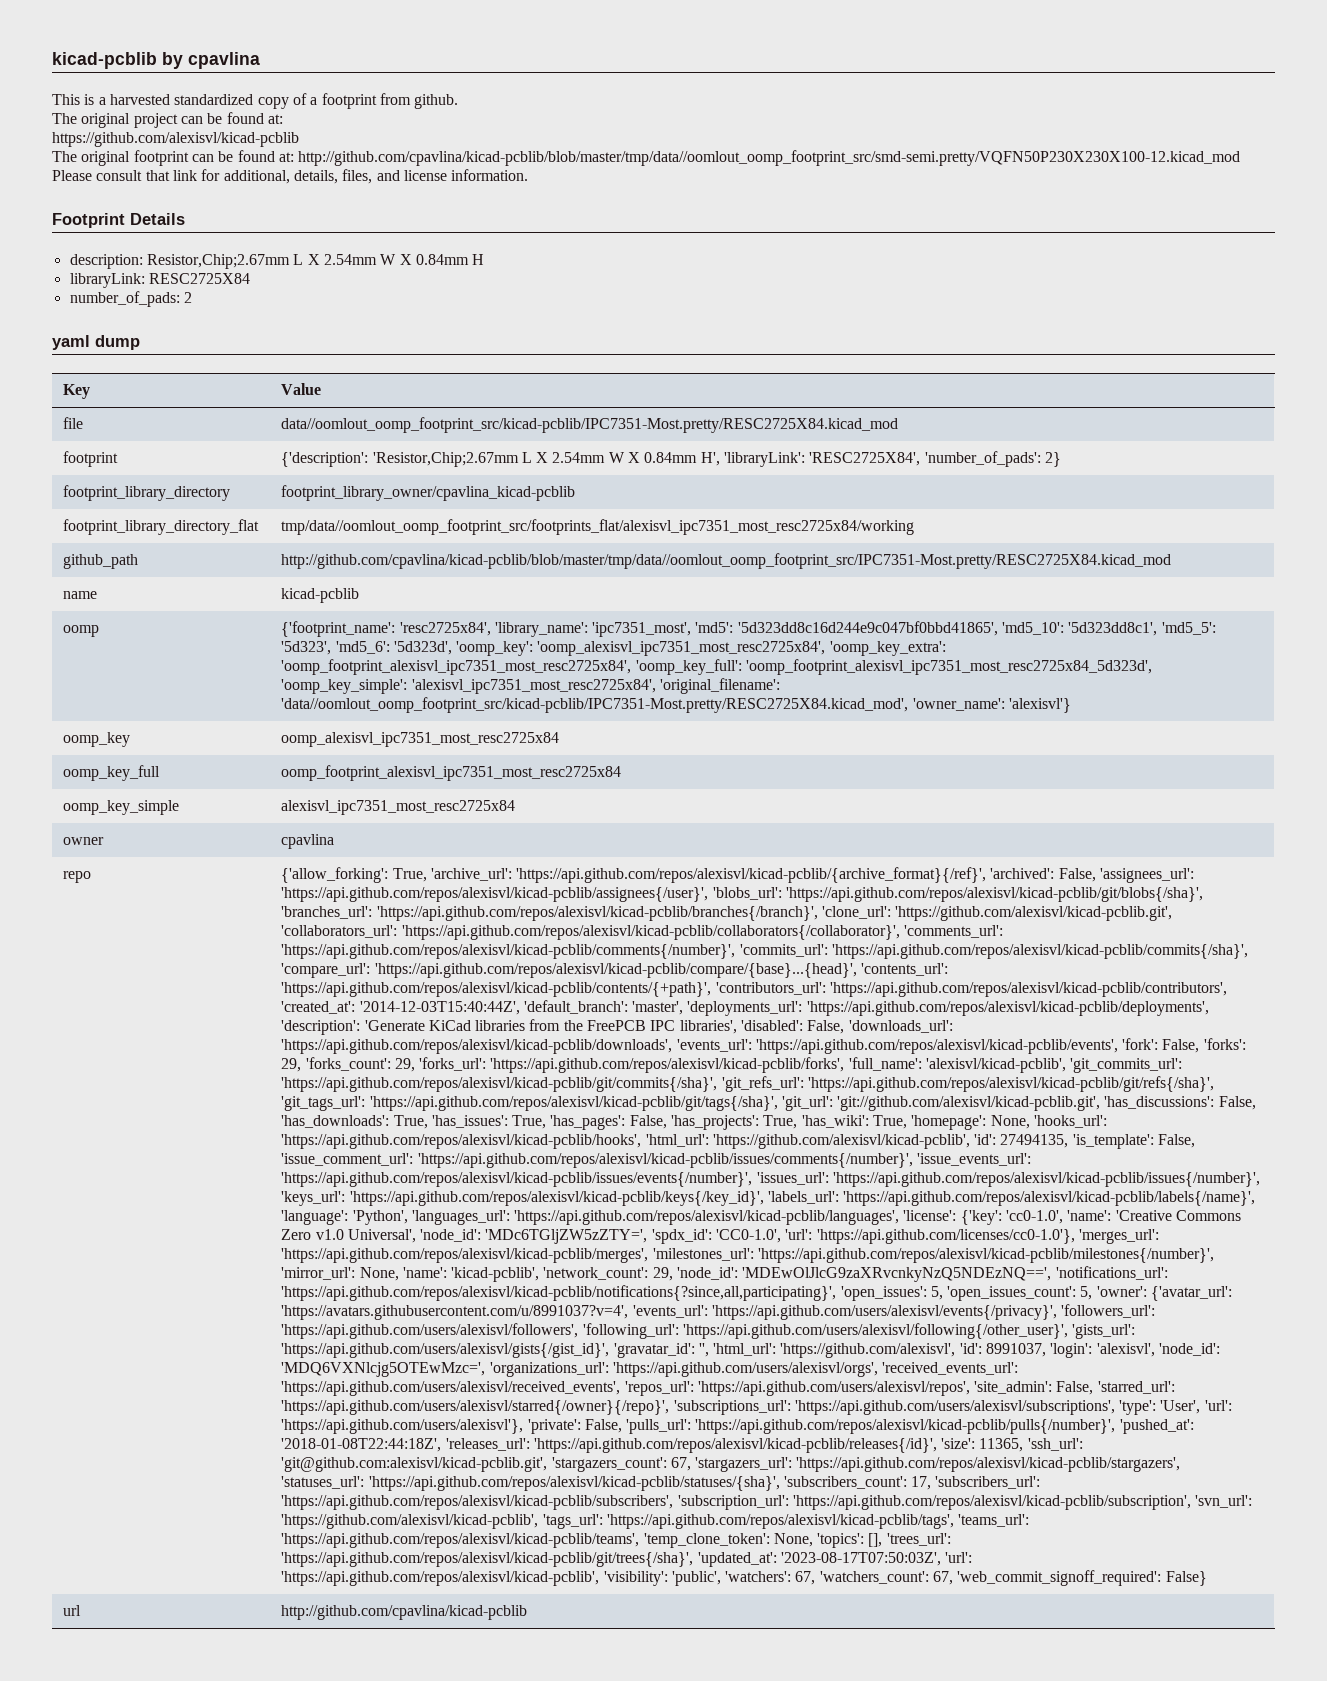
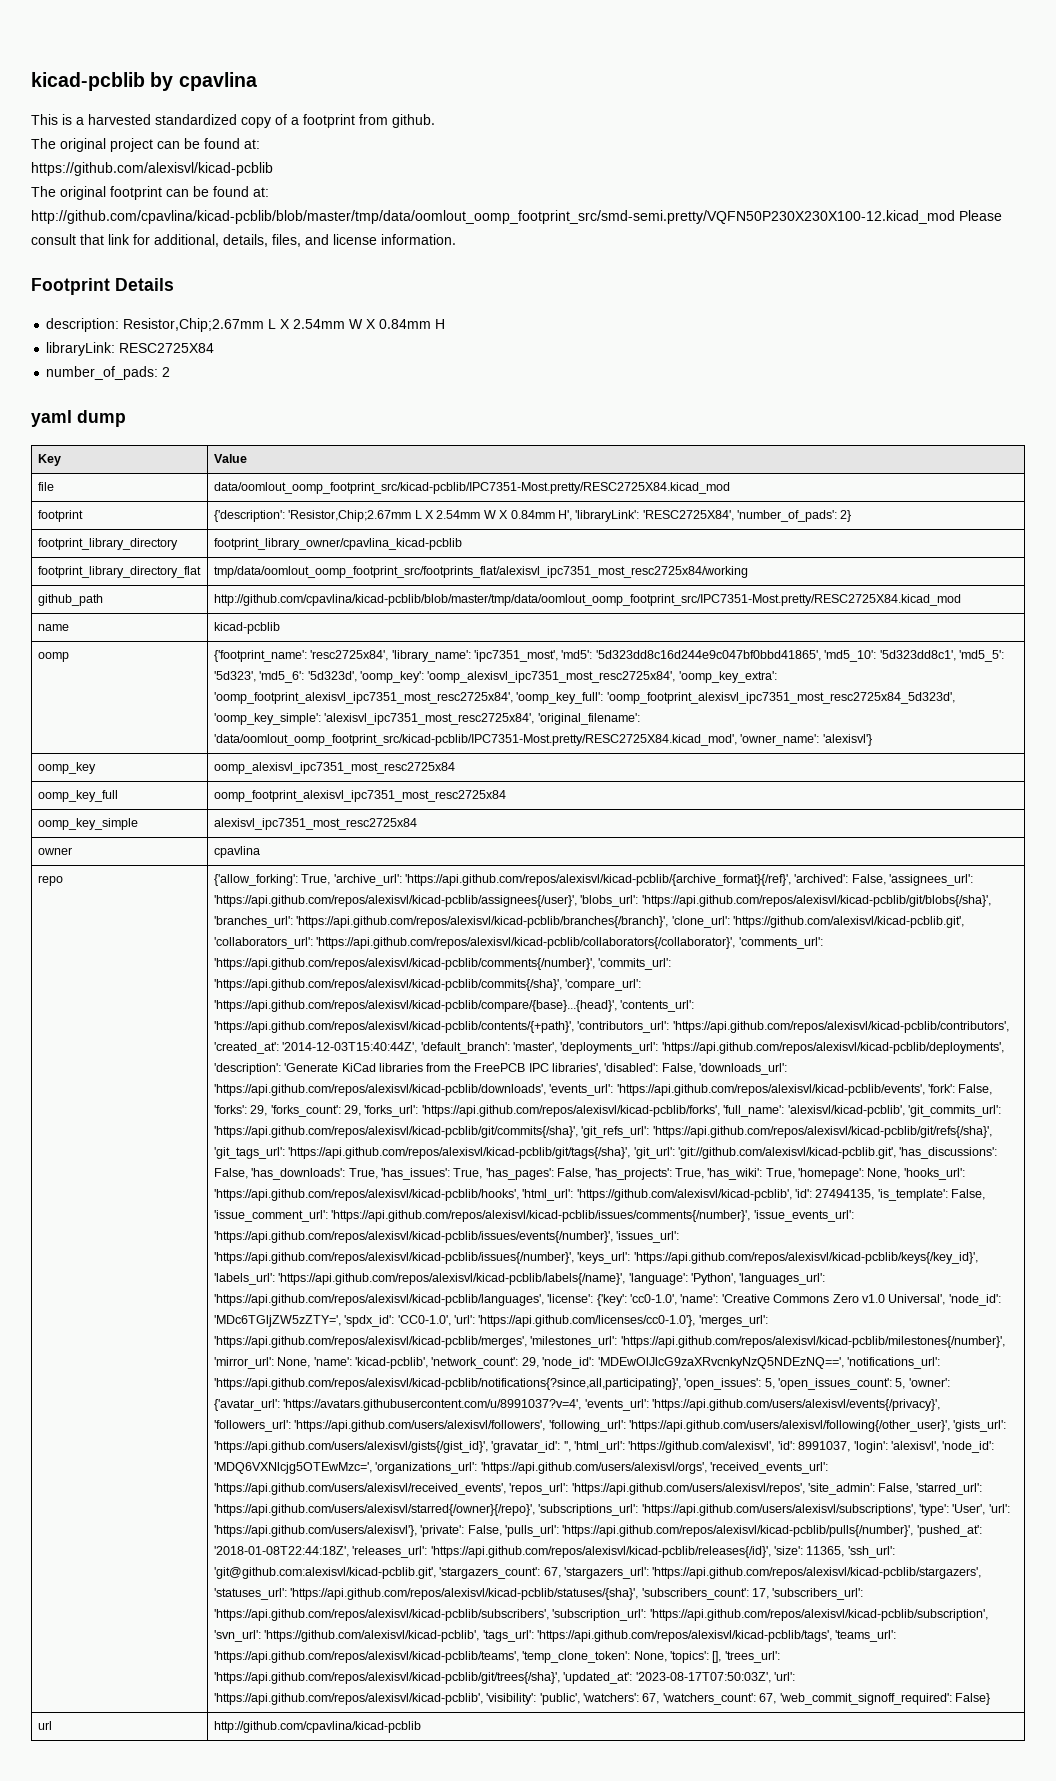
[298,150,1241,166] http://github.com/cpavlina/kicad-pcblib/blob/master/tmp/data//oomlout_oomp_footprint_src/smd-semi.pretty/VQFN50P230X230X100-12.kicad_mod -> [31,210,955,224] http://github.com/cpavlina/kicad-pcblib/blob/master/tmp/data/oomlout_oomp_footprint_src/smd-semi.pretty/VQFN50P230X230X100-12.kicad_mod
[281,417,899,433] data//oomlout_oomp_footprint_src/kicad-pcblib/IPC7351-Most.pretty/RESC2725X84.kicad_mod -> [213,482,730,494] data/oomlout_oomp_footprint_src/kicad-pcblib/IPC7351-Most.pretty/RESC2725X84.kicad_mod
[281,519,915,535] tmp/data//oomlout_oomp_footprint_src/footprints_flat/alexisvl_ipc7351_most_resc2725x84/working -> [213,566,748,578] tmp/data/oomlout_oomp_footprint_src/footprints_flat/alexisvl_ipc7351_most_resc2725x84/working
[281,553,1172,569] http://github.com/cpavlina/kicad-pcblib/blob/master/tmp/data//oomlout_oomp_footprint_src/IPC7351-Most.pretty/RESC2725X84.kicad_mod -> [213,594,961,606] http://github.com/cpavlina/kicad-pcblib/blob/master/tmp/data/oomlout_oomp_footprint_src/IPC7351-Most.pretty/RESC2725X84.kicad_mod
[281,697,909,713] 'data//oomlout_oomp_footprint_src/kicad-pcblib/IPC7351-Most.pretty/RESC2725X84.kicad_mod', -> [213,734,737,746] 'data/oomlout_oomp_footprint_src/kicad-pcblib/IPC7351-Most.pretty/RESC2725X84.kicad_mod',

